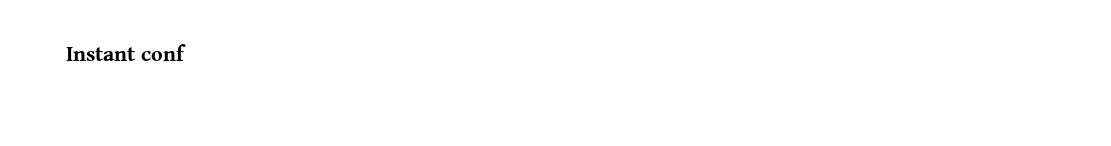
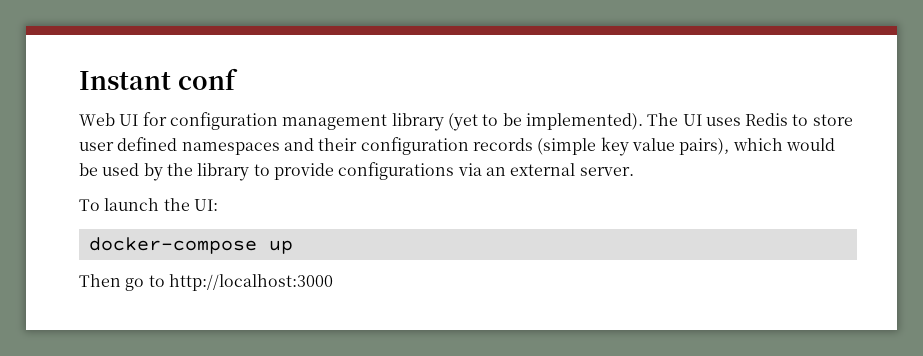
(186, 52) none -> [79,112,853,131] [79,137,835,156] [79,162,634,181] [79,198,218,211] [88,237,293,254] [79,274,333,291] // Web UI for configuration management library (yet to be implemented). The UI uses Redis to store user defined namespaces and their configuration records (simple key value pairs), which would be used by the library to provide configurations via an external server. // To launch the UI: // docker-compose up // Then go to http://localhost:3000

